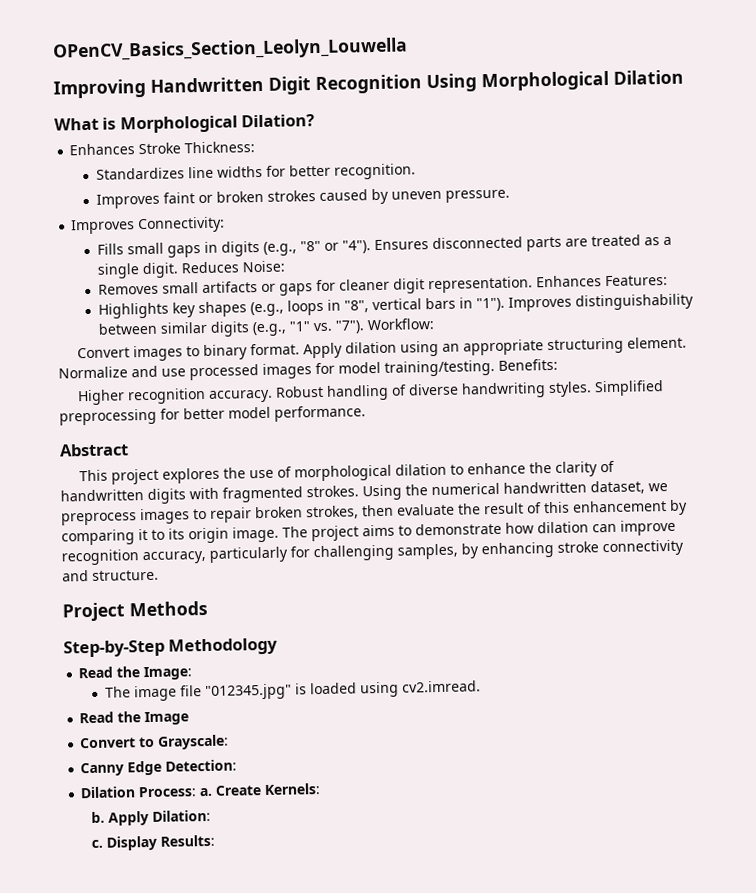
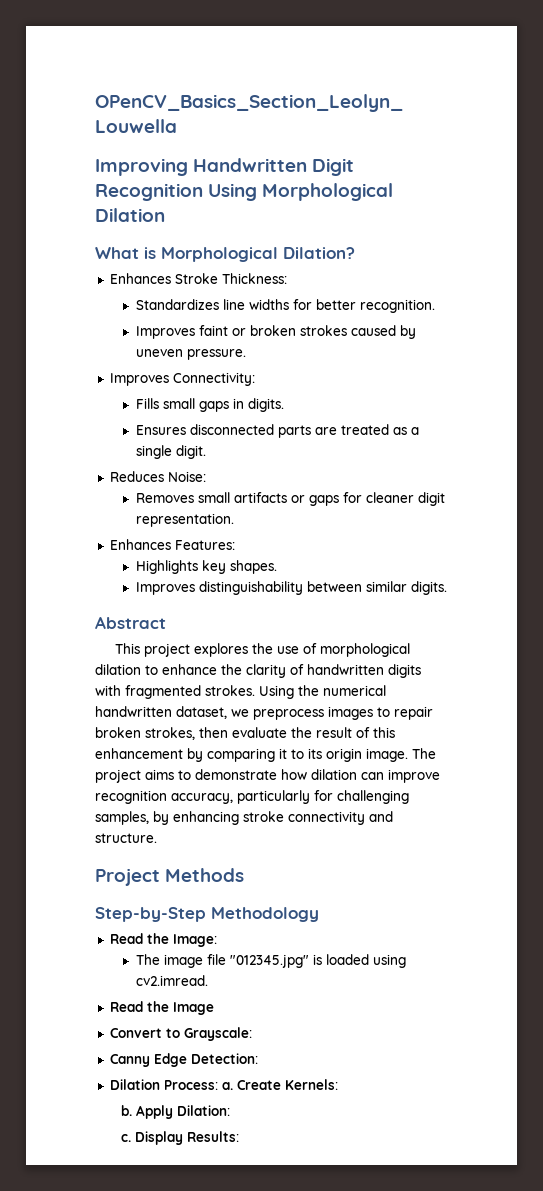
[220,240,371,257] digits (e.g., "8" or "4"). -> [247,398,284,412] digits. //
(179, 270) none -> (206, 452) //
(533, 285) none -> (234, 520) //
[197,293,694,318] [97,318,434,337] [76,336,687,362] [58,358,558,381] [76,380,664,406] [59,405,366,426] shapes (e.g., loops in "8", vertical bars in "1"). Improves distinguishability between similar digits (e.g., "1" vs. "7"). Workflow: // Convert images to binary format. Apply dilation using an appropriate structuring element. Normalize and use processed images for model training/testing. Benefits: // Higher recognition accuracy. Robust handling of diverse handwriting styles. Simplified preprocessing for better model performance. -> [229,560,277,574] [135,581,447,595] shapes. // Improves distinguishability between similar digits.

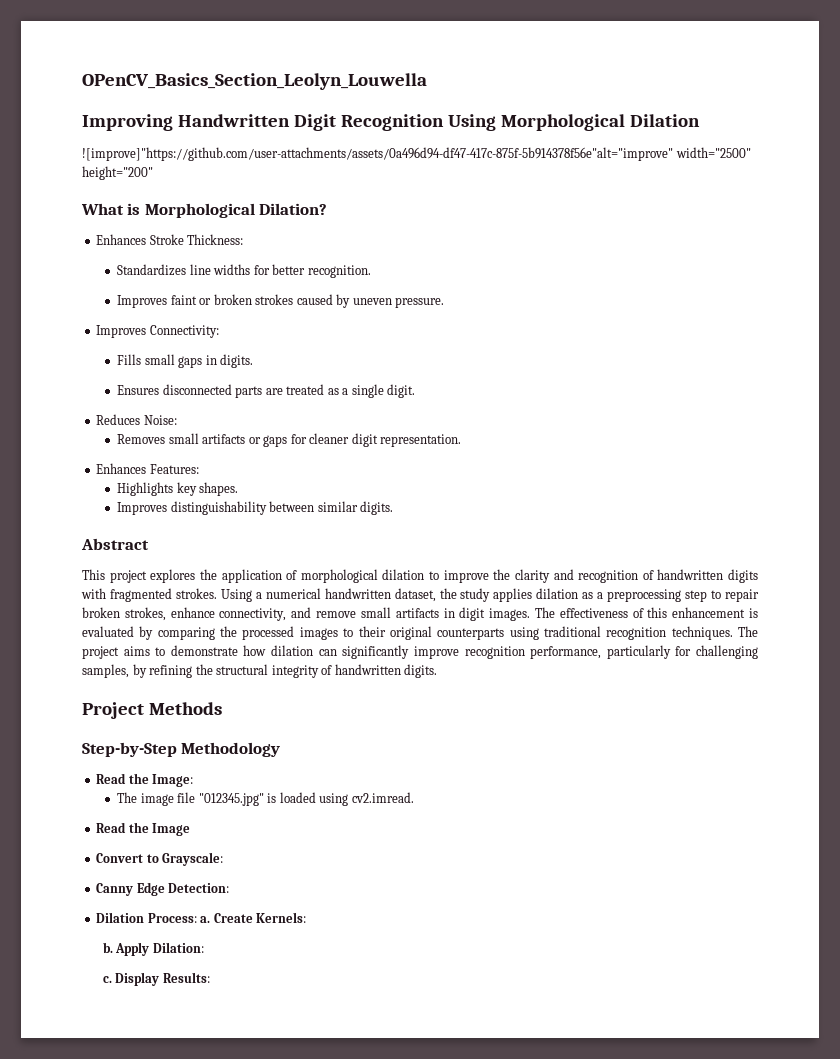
(165, 215) none -> [82,147,751,161] [82,166,153,180] // ![improve]"https://github.com/user-attachments/assets/0a496d94-df47-417c-875f-5b914378f56e"alt="improve" width="2500" height="200"
[277,646,300,654] use -> [221,569,282,583] application
[162,664,217,675] enhance -> [443,570,489,583] improve
(286, 671) none -> [553,569,639,583] and recognition
[298,685,319,696] the -> [255,592,262,599] a
[231,706,433,720] [95,727,395,740] [95,748,408,762] we preprocess images to repair broken strokes, then evaluate the result of this enhancement by comparing it to its origin image. -> [439,588,760,602] [82,607,758,621] [82,626,733,640] the study applies dilation as a preprocessing step to repair broken strokes, enhance connectivity, and remove small artifacts in digit images. The effectiveness of this enhancement is evaluated by comparing the processed images to their original counterparts using traditional recognition techniques.
(384, 776) none -> [342,645,410,659] significantly
[171,793,233,804] accuracy, -> [530,646,602,659] performance,
[173,811,393,825] [95,833,157,843] enhancing stroke connectivity and structure. -> [149,664,438,678] refining the structural integrity of handwritten digits.

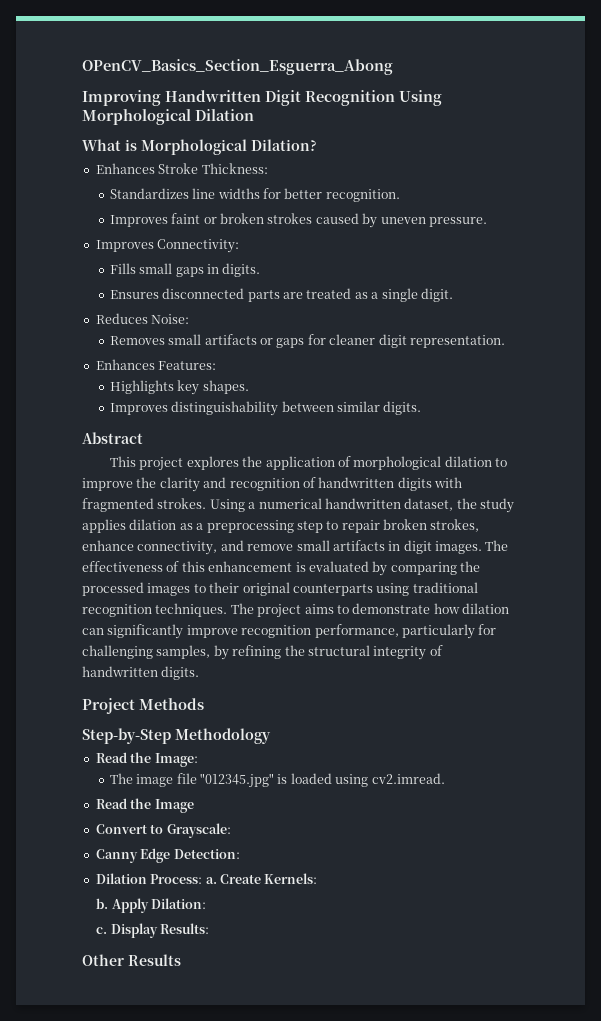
[82,73,427,90] OPenCV_Basics_Section_Leolyn_Louwella -> [82,59,393,75] OPenCV_Basics_Section_Esguerra_Abong
[82,147,751,161] [82,166,153,180] // ![improve]"https://github.com/user-attachments/assets/0a496d94-df47-417c-875f-5b914378f56e"alt="improve" width="2500" height="200" -> (254, 115) none
(210, 977) none -> [82,954,181,966] // Other Results

